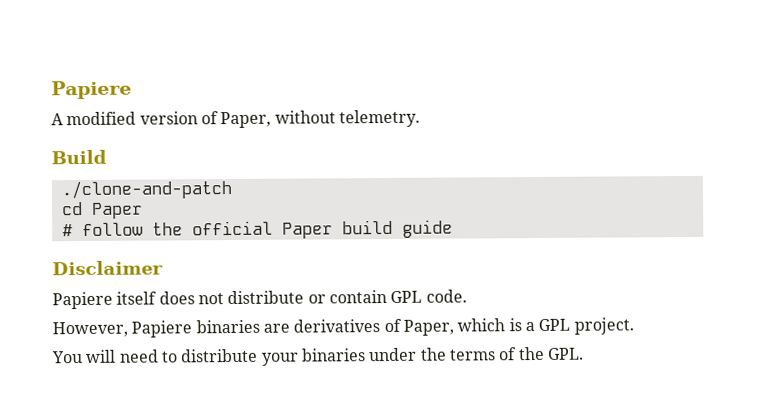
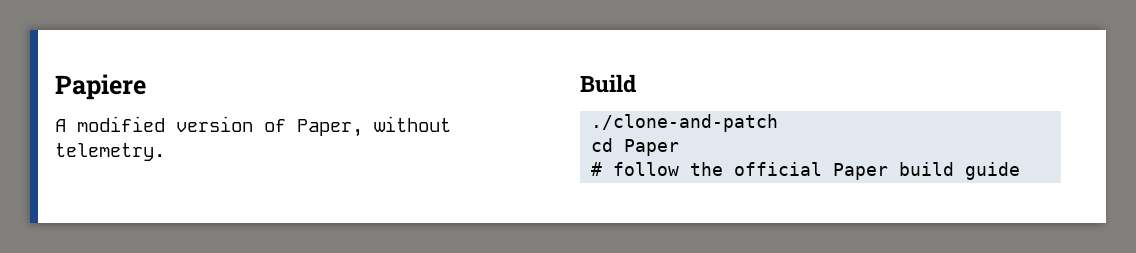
[52,260,163,276] [52,289,467,310] [52,317,634,338] [52,346,584,366] // Disclaimer // Papiere itself does not distribute or contain GPL code. // However, Papiere binaries are derivatives of Paper, which is a GPL project. // You will need to distribute your binaries under the terms of the GPL. -> (1021, 171) none

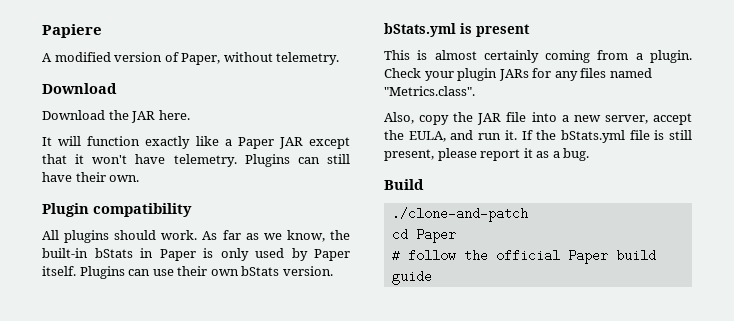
(165, 152) none -> [42,83,117,94] [42,110,190,123] [42,136,350,149] [42,154,351,167] [42,172,140,182] [42,203,192,217] [42,230,350,243] [42,248,350,261] [42,266,333,279] [384,23,530,37] [384,50,692,63] [384,68,652,81] [384,86,475,96] [384,112,692,125] [384,130,692,143] [384,148,590,161] // Download // Download the JAR here. // It will function exactly like a Paper JAR except that it won't have telemetry. Plugins can still have their own. // Plugin compatibility // All plugins should work. As far as we know, the built-in bStats in Paper is only used by Paper itself. Plugins can use their own bStats version. // bStats.yml is present // This is almost certainly coming from a plugin. Check your plugin JARs for any files named "Metrics.class". // Also, copy the JAR file into a new server, accept the EULA, and run it. If the bStats.yml file is still present, please report it as a bug.

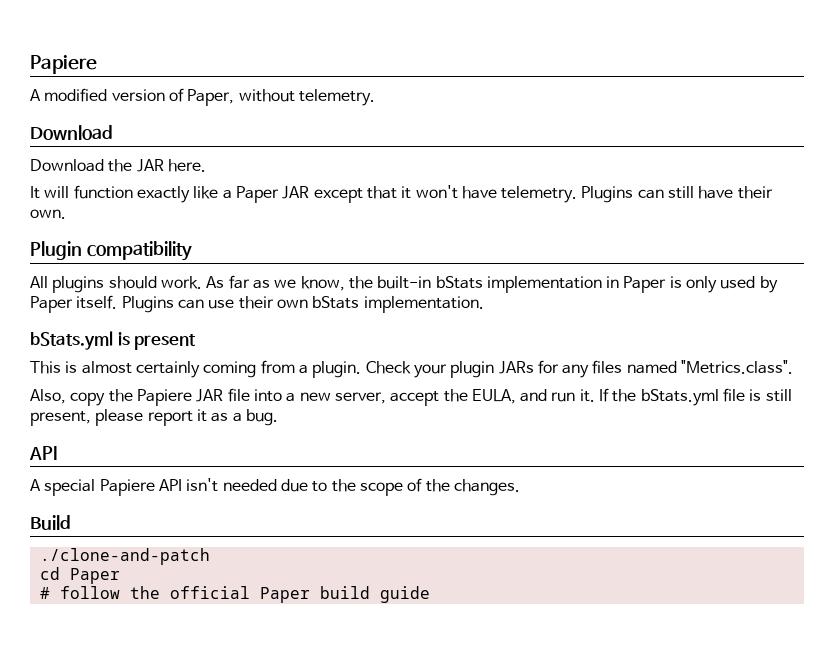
(133, 253) none -> [486,276,602,293] implementation
[282,266,333,276] version. -> [363,296,484,313] implementation.
(474, 117) none -> [136,389,192,406] Papiere
(590, 154) none -> [29,446,57,460] [30,478,520,496] // API // A special Papiere API isn't needed due to the scope of the changes.

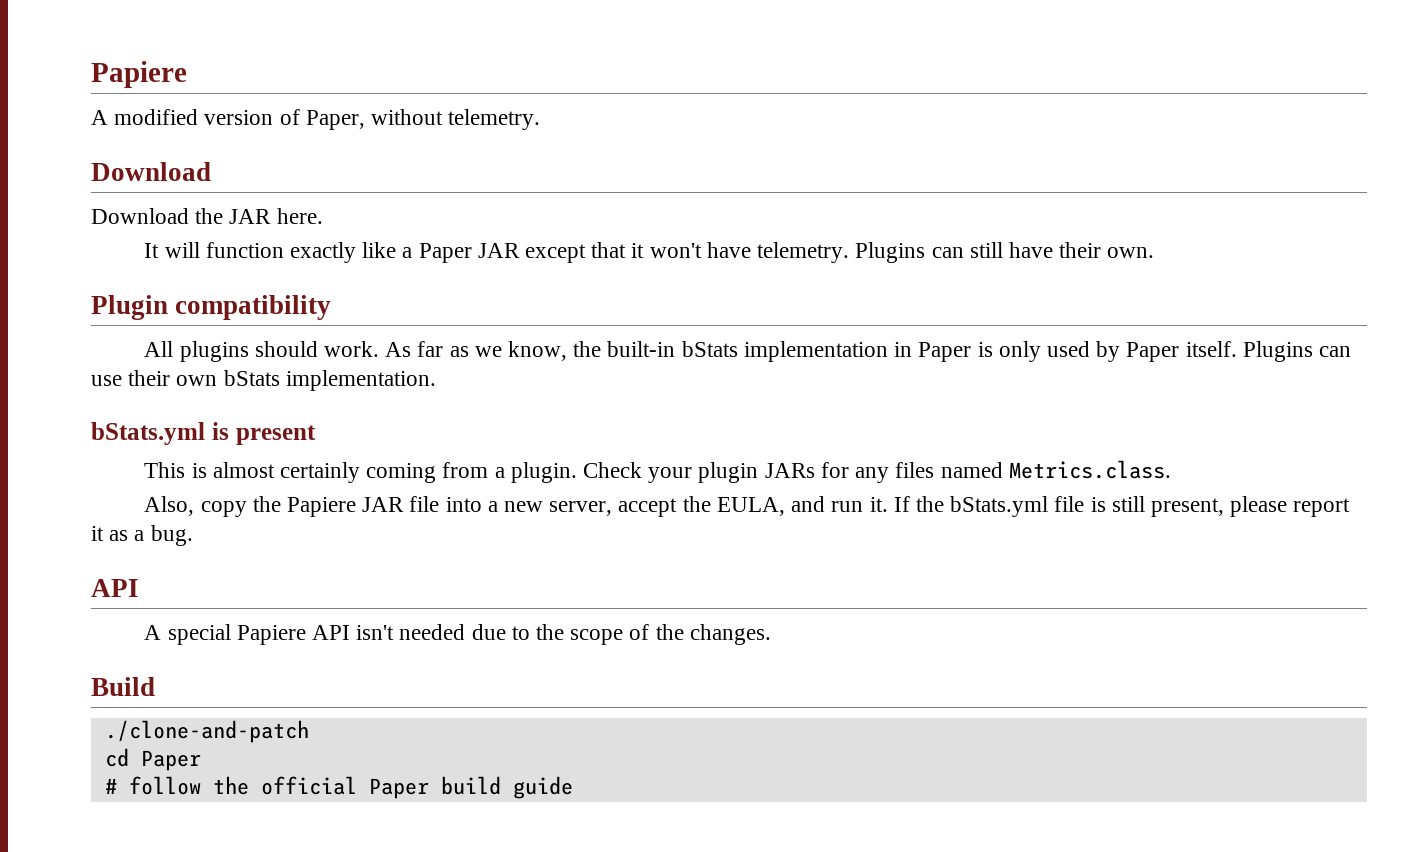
[681,360,794,374] "Metrics.class". -> [1008,460,1171,479] Metrics.class.

